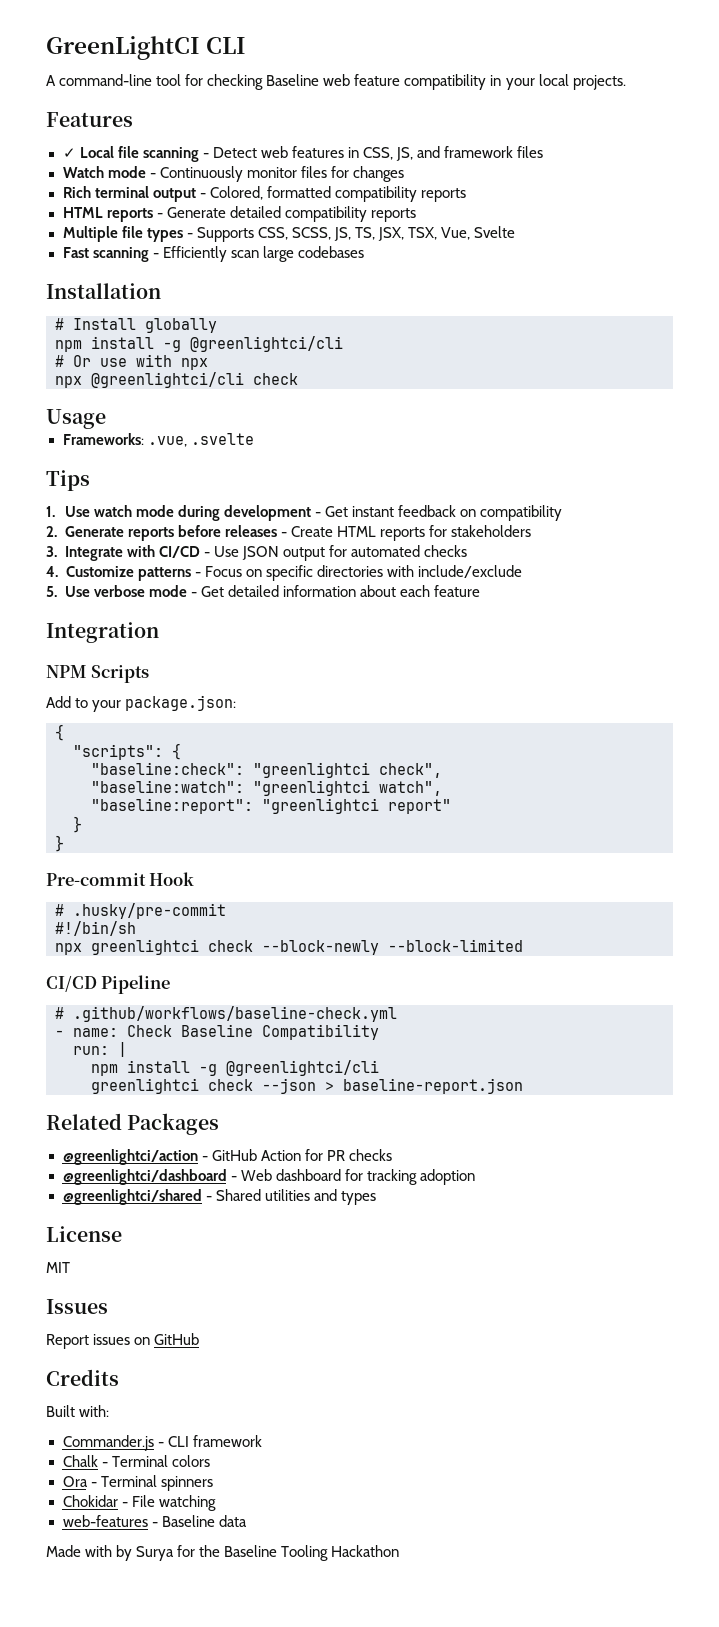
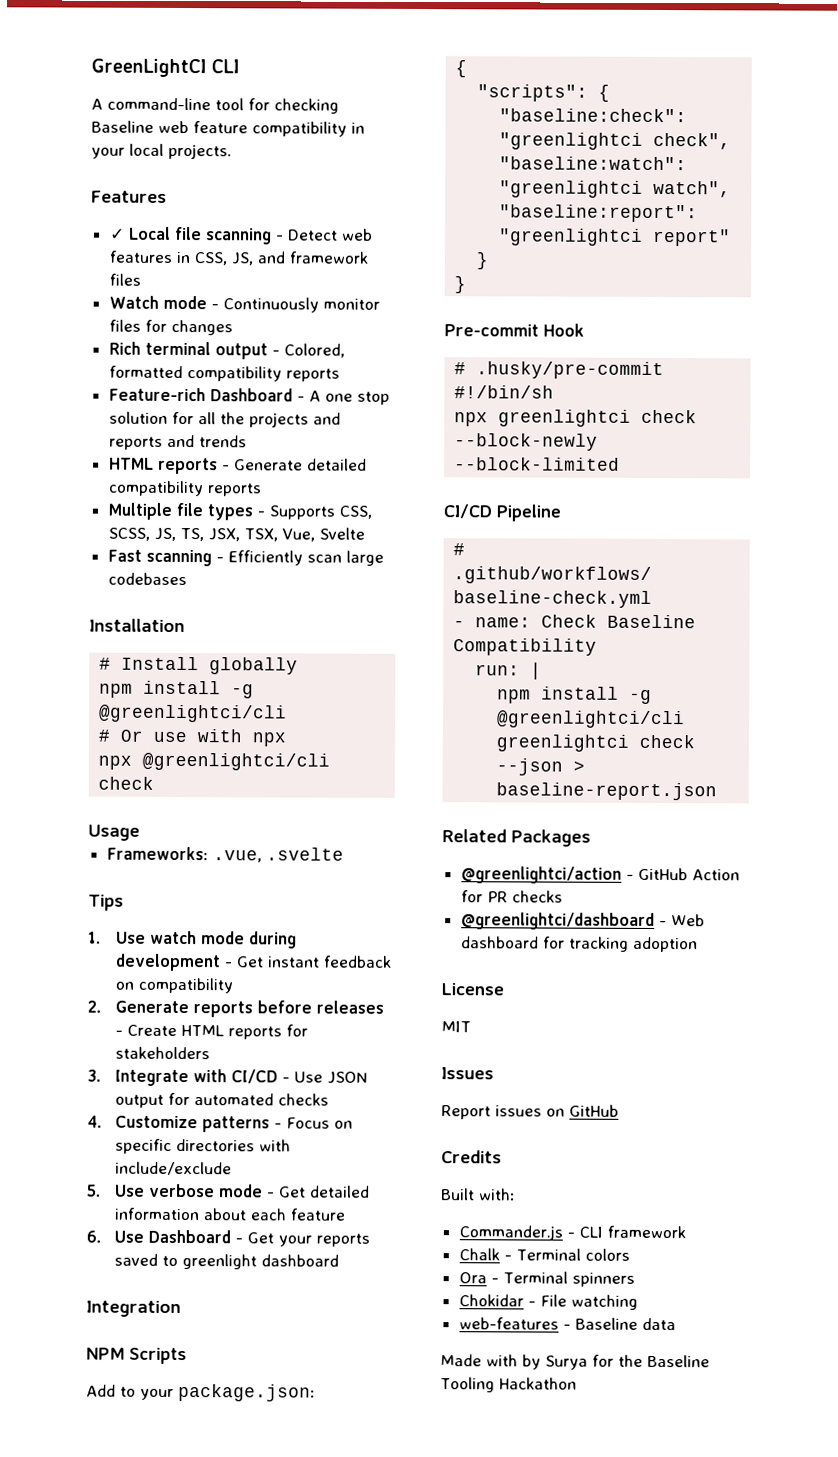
(466, 195) none -> [108,387,390,405] [108,411,341,428] [108,434,247,450] // Feature-rich Dashboard - A one stop solution for all the projects and reports and trends
(481, 591) none -> [86,1229,370,1247] [113,1253,339,1270] // 6. Use Dashboard - Get your reports saved to greenlight dashboard
[62,1189,376,1205] // @greenlightci/shared - Shared utilities and types -> (698, 944) none

